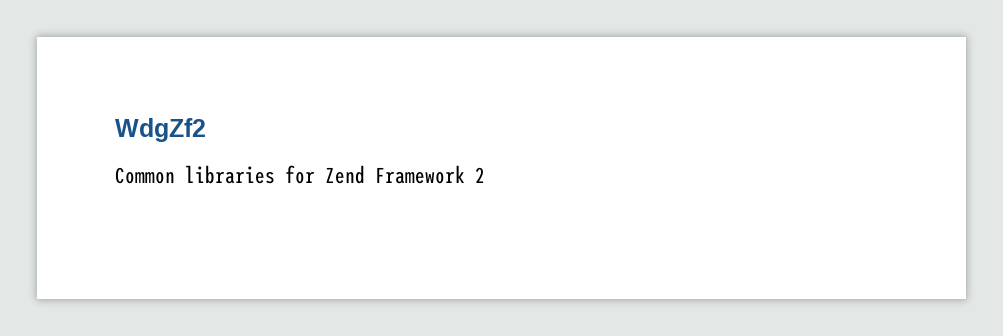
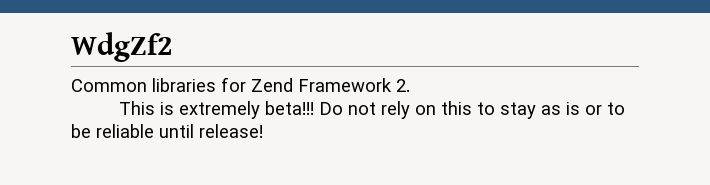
[475,167,485,183] 2 -> [396,79,410,92] [118,101,625,119] [71,124,263,138] 2. // This is extremely beta!!! Do not rely on this to stay as is or to be reliable until release!

